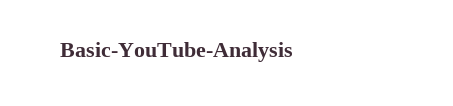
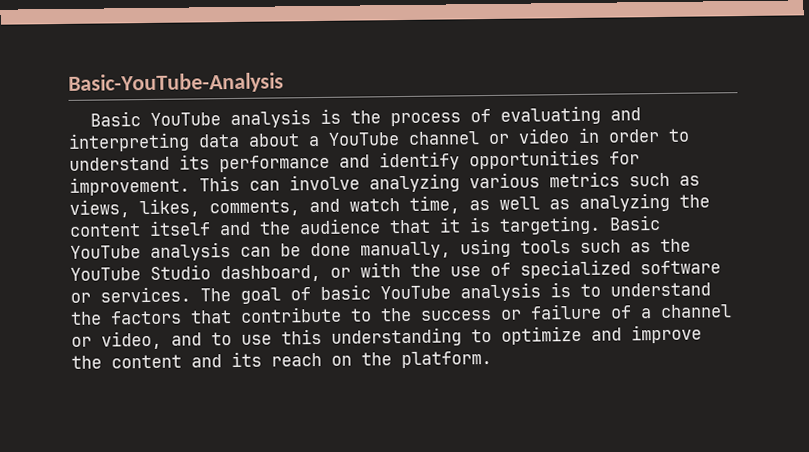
(293, 52) none -> [90,105,642,129] [68,127,690,152] [69,149,640,173] [69,171,700,196] [69,192,710,218] [69,215,661,237] [70,238,691,261] [70,259,721,283] [70,282,711,304] [70,303,732,325] [71,324,702,350] [71,350,492,369] // Basic YouTube analysis is the process of evaluating and interpreting data about a YouTube channel or video in order to understand its performance and identify opportunities for improvement. This can involve analyzing various metrics such as views, likes, comments, and watch time, as well as analyzing the content itself and the audience that it is targeting. Basic YouTube analysis can be done manually, using tools such as the YouTube Studio dashboard, or with the use of specialized software or services. The goal of basic YouTube analysis is to understand the factors that contribute to the success or failure of a channel or video, and to use this understanding to optimize and improve the content and its reach on the platform.

